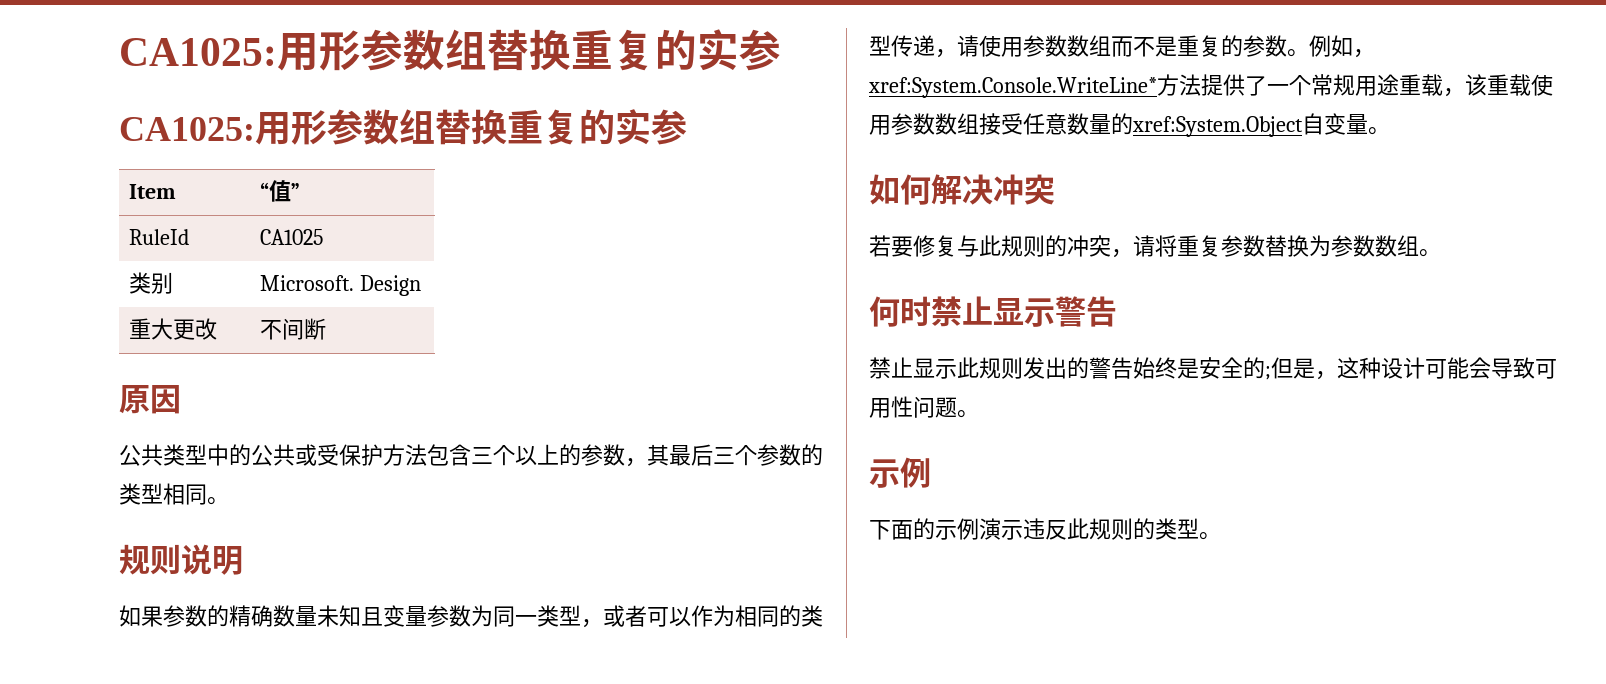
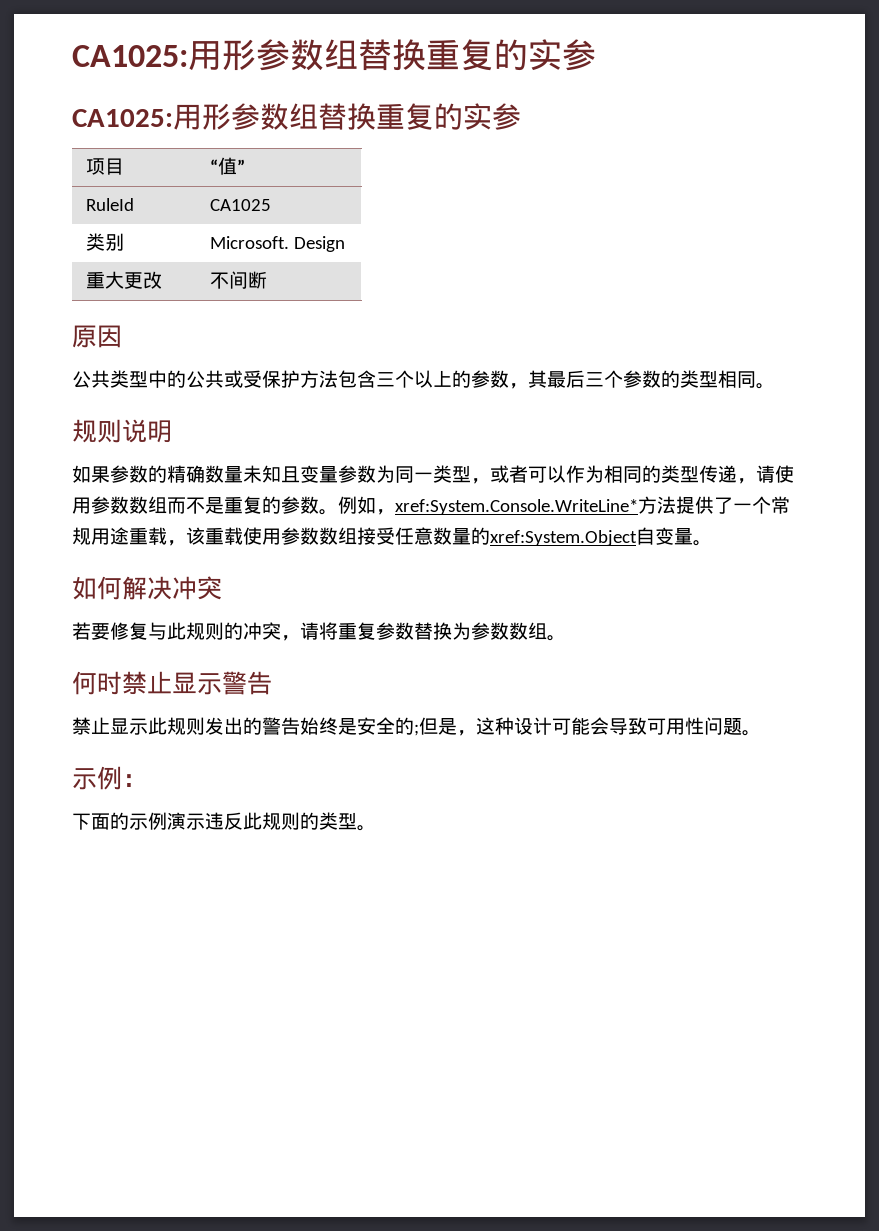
[128,184,176,199] Item -> [85,158,124,175] 项目
(931, 472) none -> [122,774,147,787] ：

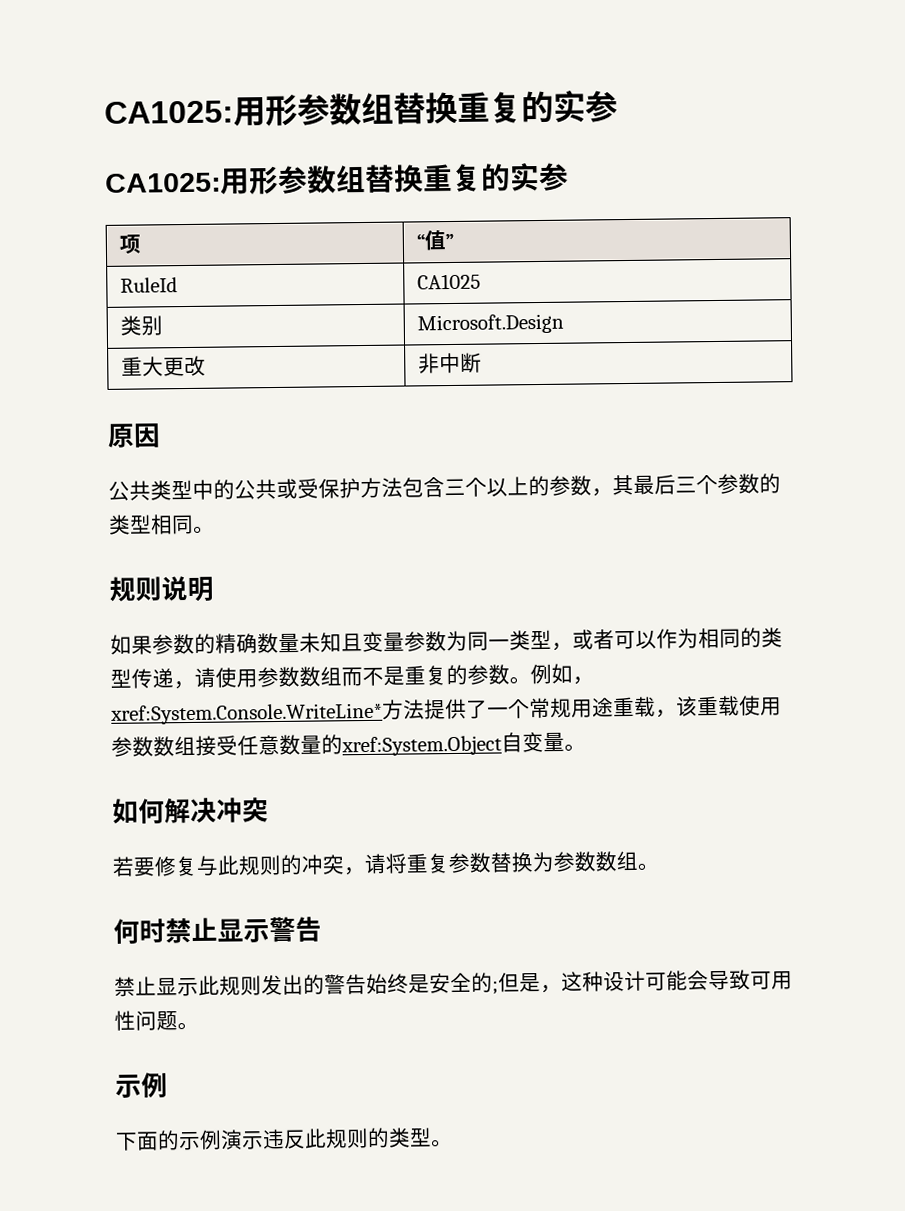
[104,158,124,175] 目 -> (141, 244) none
[209,236,345,252] Microsoft. Design -> [416,313,564,335] Microsoft.Design
[209,271,248,289] 不间 -> [417,352,461,374] 非中
[122,774,147,787] ： -> (168, 1085) none

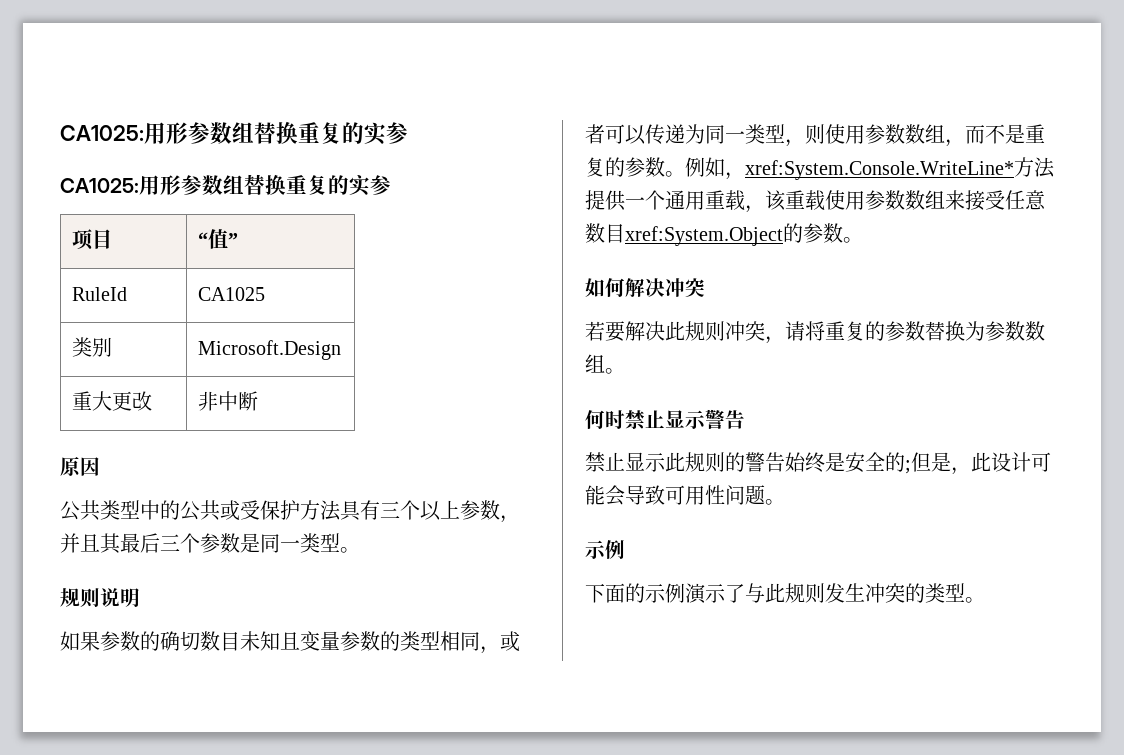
(141, 244) none -> [92,229,113,249] 目
[402,477,445,498] 包含 -> [340,500,380,521] 具有
[528,475,613,497] 的参数， -> [460,500,520,523] [60,533,100,553] 参数，并且
[759,473,781,494] [108,514,194,535] 的类型相同 -> [240,533,340,553] 是同一类型
[215,632,300,654] 精确数量 -> [160,631,240,651] 确切数目
[446,627,783,652] [110,666,342,690] 为同一类型，或者可以作为相同的类型传递，请使用参数数组 -> [380,631,520,654] [585,124,965,147] 的类型相同，或者可以传递为同一类型，则使用参数数组，
[466,697,614,719] 了一个常规用途 -> [625,190,705,210] 一个通用
(196, 745) none -> [945,190,965,210] 来
[300,731,565,757] 量的xref:System.Object自变量 -> [605,223,843,246] 目xref:System.Object的参数
[154,854,303,877] 修复与此规则的 -> [625,321,725,341] 解决此规则
(450, 863) none -> [865,321,885,341] 的
[261,974,304,996] 发出 -> (725, 462) none
[561,971,604,992] 这种 -> [971,452,991,472] 此
[262,1127,369,1150] 违反此规则 -> [725,583,905,603] 了与此规则发生冲突

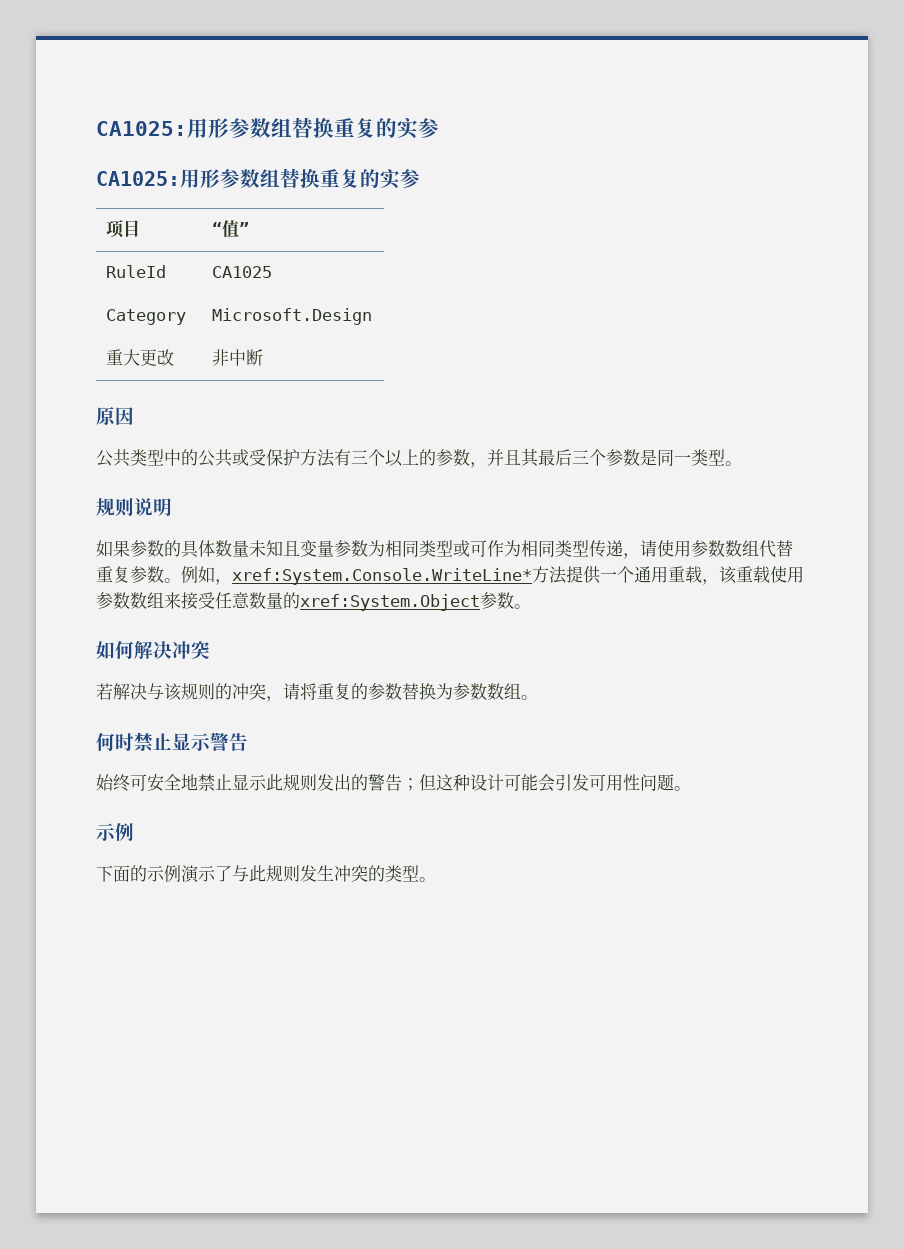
[72,337,113,357] 类别 -> [105,309,186,325] Category
[340,501,361,521] 具 -> (335, 458) none
(460, 509) none -> [419,449,436,466] 的
[160,631,240,651] 确切数目 -> [181,540,249,558] 具体数量
[380,631,520,654] [585,124,1045,147] [585,157,625,177] 的类型相同，或者可以传递为同一类型，则使用参数数组，而不是重复的 -> [368,540,793,559] [96,566,130,583] 为相同类型或可作为相同类型传递，请使用参数数组代替重复
[605,223,803,246] 目xref:System.Object的 -> [266,592,480,611] 量的xref:System.Object
[605,321,725,342] 要解决此规则 -> [113,683,232,701] 解决与该规则的
(745, 419) none -> [96,774,198,792] 始终可安全地
[725,452,991,475] 的警告始终是安全的;但是，此 -> [317,774,470,791] 发出的警告；但这种
[625,485,665,505] 导致 -> [555,774,589,791] 引发

